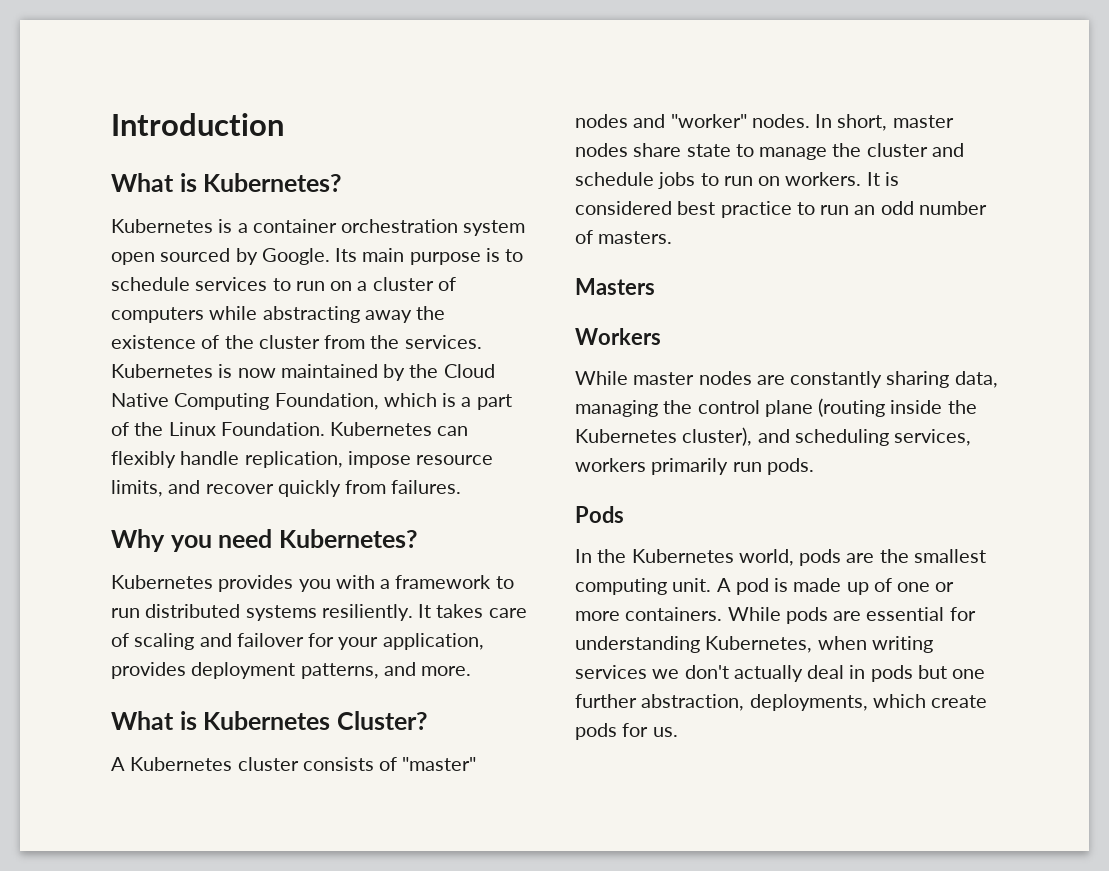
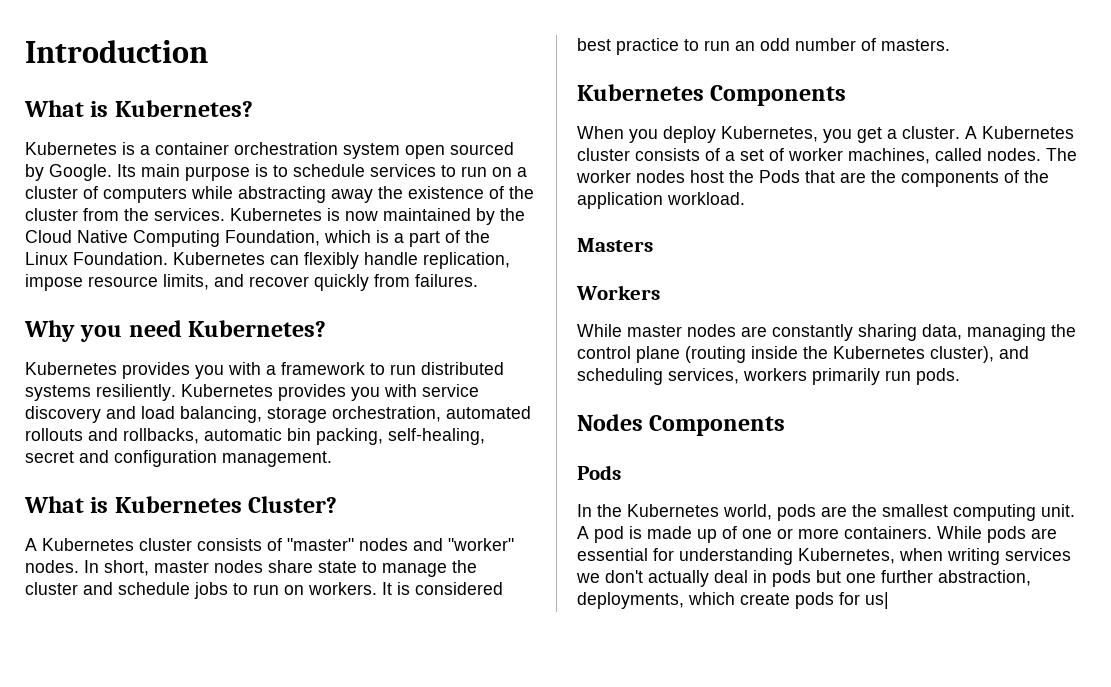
[418,604,527,618] [111,633,484,650] [111,662,472,679] It takes care of scaling and failover for your application, provides deployment patterns, and more. -> [181,384,479,401] [25,406,531,423] [25,428,485,445] [25,450,332,467] Kubernetes provides you with service discovery and load balancing, storage orchestration, automated rollouts and rollbacks, automatic bin packing, self-healing, secret and configuration management.
(673, 237) none -> [577,84,847,106] [577,126,1074,143] [577,148,1077,164] [576,170,1049,187] [577,192,745,209] // Kubernetes Components // When you deploy Kubernetes, you get a cluster. A Kubernetes cluster consists of a set of worker machines, called nodes. The worker nodes host the Pods that are the components of the application workload.
(814, 466) none -> [577,414,786,436] // Nodes Components
[652,727,678,737] us. -> [865,592,889,609] us|

